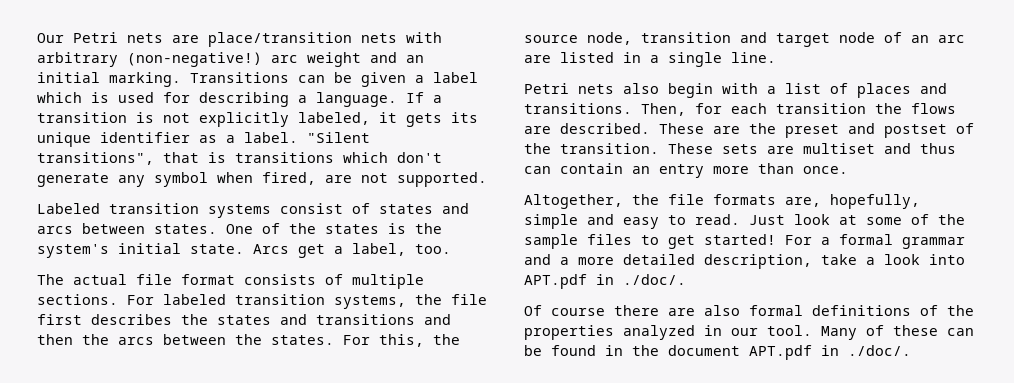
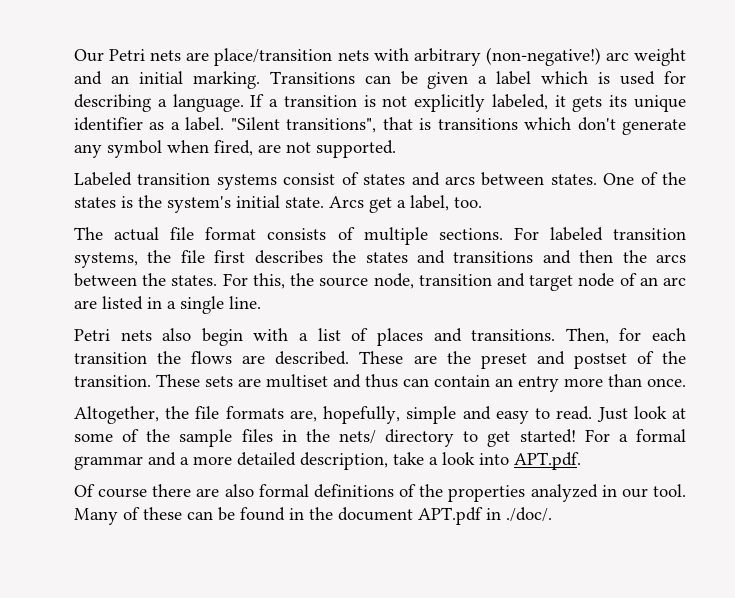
(632, 239) none -> [281,429,455,447] in the nets/ directory
[524,274,686,289] APT.pdf in ./doc/. -> [514,452,581,470] APT.pdf.

